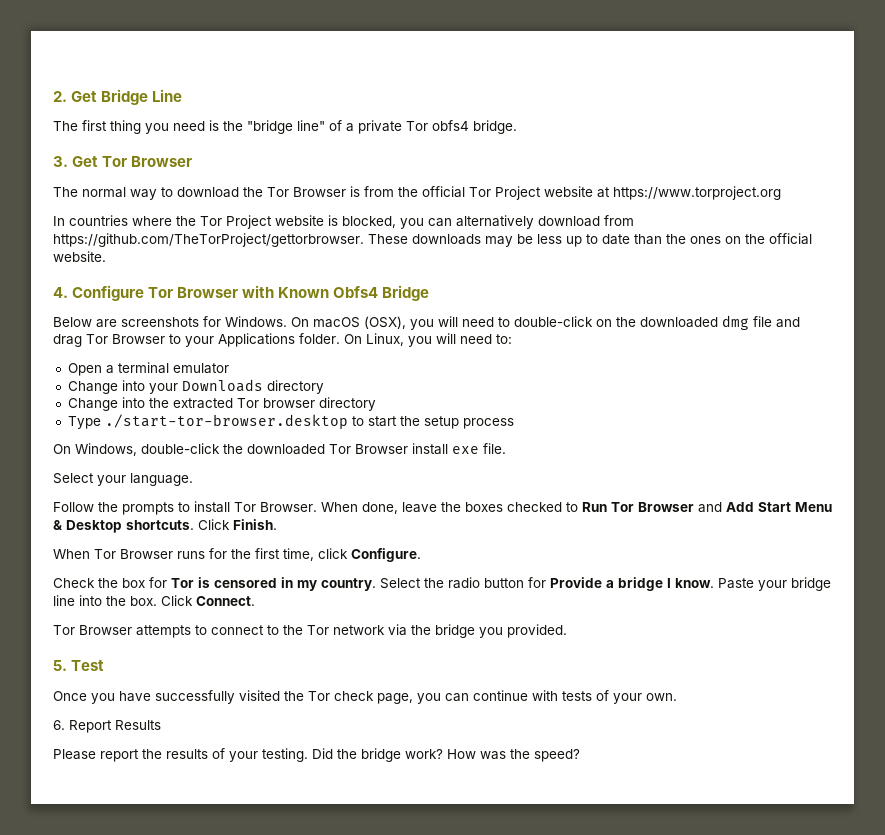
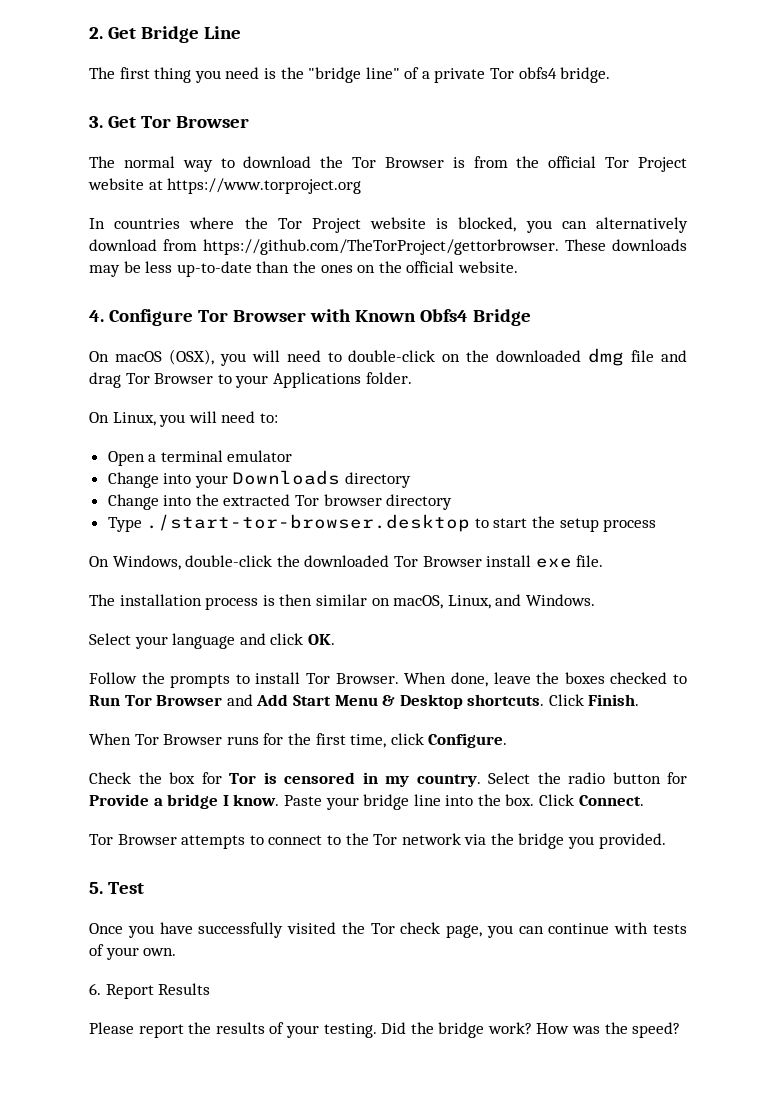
[566,234,630,247] up to date -> [176,261,252,277] up-to-date
[53,316,287,328] Below are screenshots for Windows. -> (531, 317) none
(340, 338) none -> (412, 378) //
[53,473,193,486] Select your language. -> [89,594,595,610] [89,633,335,649] The installation process is then similar on macOS, Linux, and Windows. // Select your language and click OK.

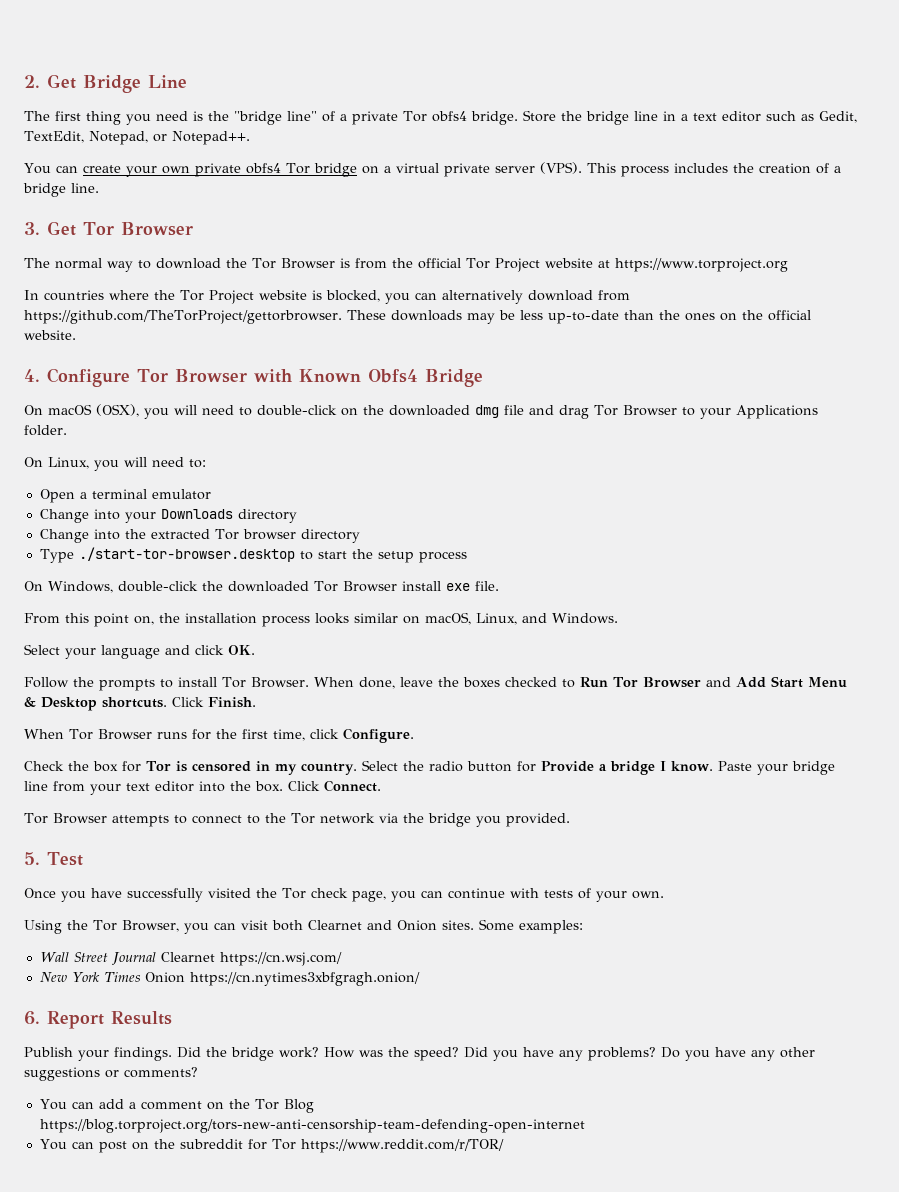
(611, 75) none -> [522,110,857,125] [24,131,250,145] [24,162,841,177] [23,183,99,197] Store the bridge line in a text editor such as Gedit, TextEdit, Notepad, or Notepad++. // You can create your own private obfs4 Tor bridge on a virtual private server (VPS). This process includes the creation of a bridge line.
[89,594,313,610] The installation process is then -> [24,613,349,627] From this point on, the installation process looks
(441, 800) none -> [53,781,194,795] from your text editor
[89,983,211,999] [89,1022,377,1038] 6. Report Results // Please report the results of your testing. -> [24,919,583,934] [39,952,342,966] [39,972,420,986] [24,1011,172,1029] [24,1047,172,1061] Using the Tor Browser, you can visit both Clearnet and Onion sites. Some examples: // Wall Street Journal Clearnet https://cn.wsj.com/ // New York Times Onion https://cn.nytimes3xbfgragh.onion/ // 6. Report Results // Publish your findings.
(681, 1030) none -> [464,1047,815,1061] [24,1067,198,1081] [39,1099,314,1113] [39,1119,585,1133] [39,1139,504,1153] Did you have any problems? Do you have any other suggestions or comments? // You can add a comment on the Tor Blog https://blog.torproject.org/tors-new-anti-censorship-team-defending-open-internet // You can post on the subreddit for Tor https://www.reddit.com/r/TOR/

